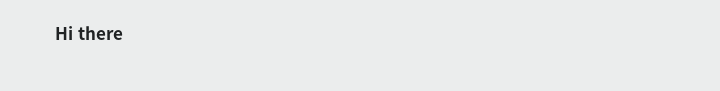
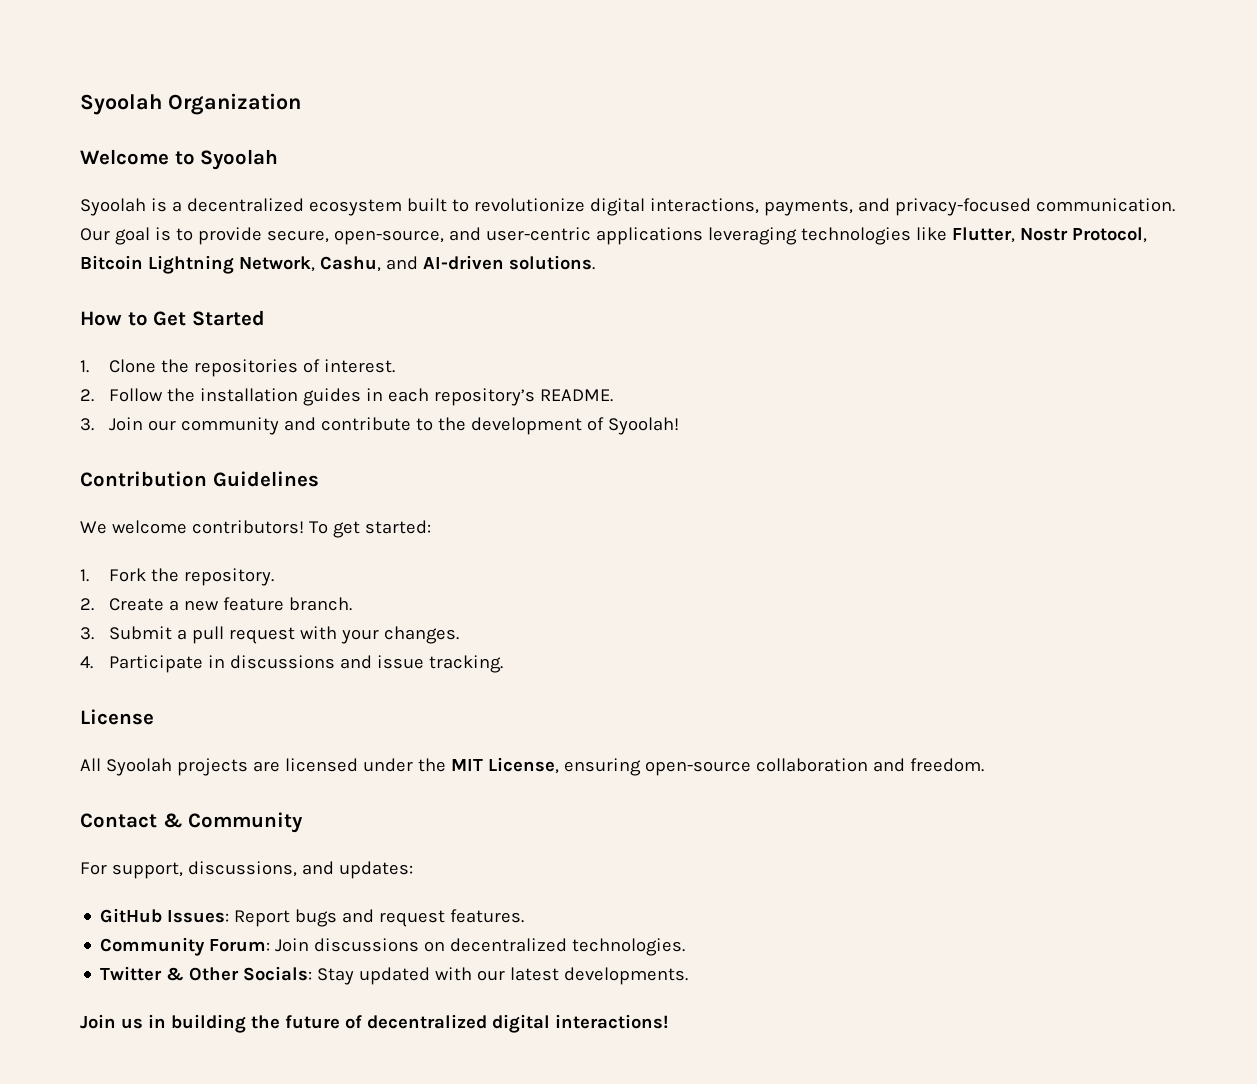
[55,26,123,40] Hi there -> [80,93,301,115] [80,149,279,170] [80,198,1175,216] [80,227,1147,245] [80,255,595,274] [80,310,265,326] [80,359,396,377] [80,388,614,406] [80,417,680,435] [80,471,319,487] [80,520,431,538] [80,568,275,586] [80,597,353,611] [80,626,460,644] [80,655,504,673] [80,709,154,725] [80,757,984,776] [80,812,304,833] [80,861,413,879] [100,908,525,927] [100,937,686,956] [100,966,689,985] [80,1014,668,1033] Syoolah Organization // Welcome to Syoolah // Syoolah is a decentralized ecosystem built to revolutionize digital interactions, payments, and privacy-focused communication. Our goal is to provide secure, open-source, and user-centric applications leveraging technologies like Flutter, Nostr Protocol, Bitcoin Lightning Network, Cashu, and AI-driven solutions. // How to Get Started // 1. Clone the repositories of interest. // 2. Follow the installation guides in each repository’s README. // 3. Join our community and contribute to the development of Syoolah! // Contribution Guidelines // We welcome contributors! To get started: // 1. Fork the repository. // 2. Create a new feature branch. // 3. Submit a pull request with your changes. // 4. Participate in discussions and issue tracking. // License // All Syoolah projects are licensed under the MIT License, ensuring open-source collaboration and freedom. // Contact & Community // For support, discussions, and updates: // GitHub Issues: Report bugs and request features. // Community Forum: Join discussions on decentralized technologies. // Twitter & Other Socials: Stay updated with our latest developments. // Join us in building the future of decentralized digital interactions!

